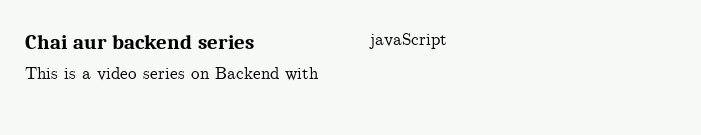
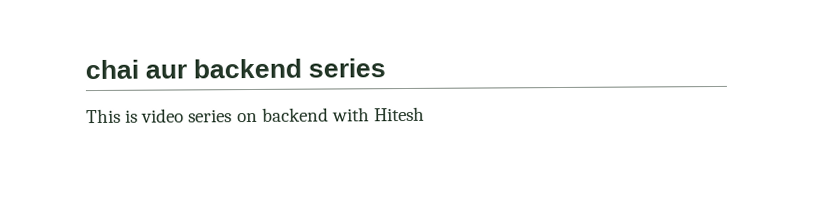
[25,34,68,49] Chai -> [85,59,139,80] chai
[82,71,91,79] a -> (139, 116) none
[215,67,319,81] [369,33,447,49] Backend with javaScript -> [261,106,425,122] backend with Hitesh

